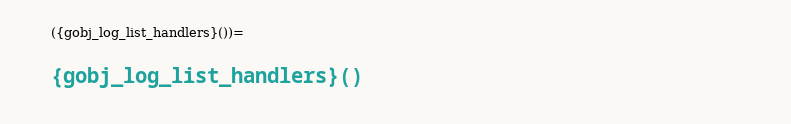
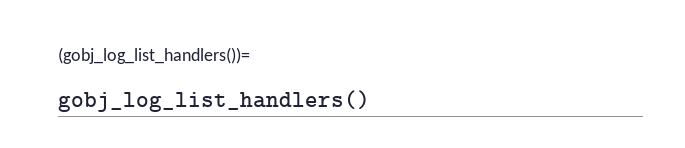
[51,27,244,40] [51,67,363,88] ({gobj_log_list_handlers}())= // {gobj_log_list_handlers}() -> [58,47,250,64] [58,90,370,112] (gobj_log_list_handlers())= // gobj_log_list_handlers()

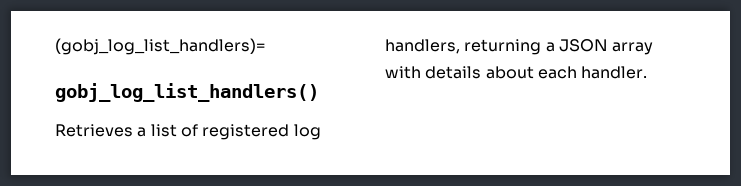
[58,47,250,64] (gobj_log_list_handlers())= -> [55,38,265,55] (gobj_log_list_handlers)=
(370, 101) none -> [55,124,321,140] [385,39,654,55] [385,66,648,79] // Retrieves a list of registered log handlers, returning a JSON array with details about each handler.

